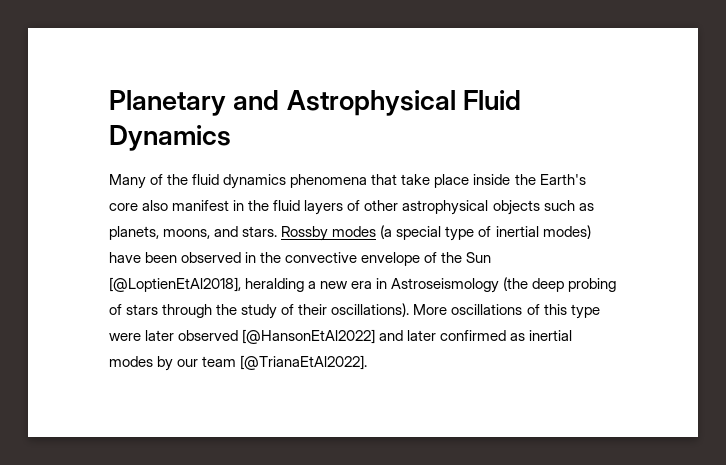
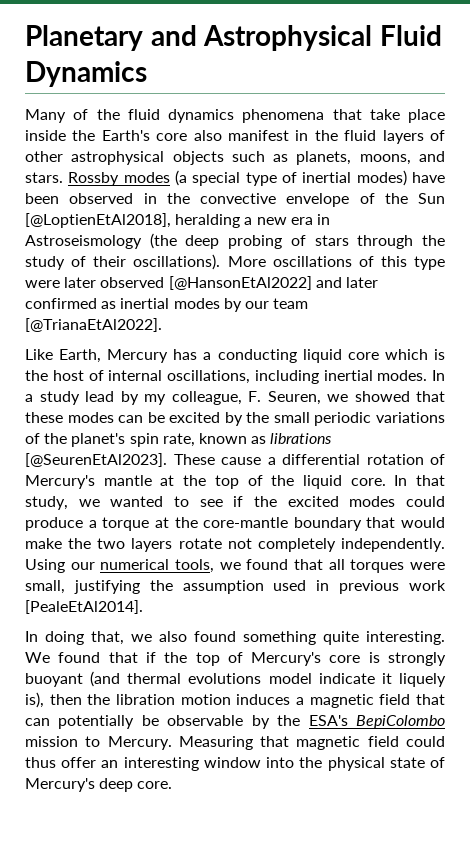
(368, 362) none -> [25,349,445,363] [25,370,445,384] [25,391,445,405] [25,412,445,426] [25,433,333,447] [25,453,445,467] [25,475,445,489] [25,496,445,510] [25,517,445,531] [25,538,445,552] [25,559,445,573] [25,580,446,594] [25,600,143,614] [25,631,445,645] [25,652,447,666] [25,671,447,687] [25,692,446,708] [25,715,445,729] [25,736,445,750] [25,757,445,771] [25,778,173,792] // Like Earth, Mercury has a conducting liquid core which is the host of internal oscillations, including inertial modes. In a study lead by my colleague, F. Seuren, we showed that these modes can be excited by the small periodic variations of the planet's spin rate, known as librations [@SeurenEtAl2023]. These cause a differential rotation of Mercury's mantle at the top of the liquid core. In that study, we wanted to see if the excited modes could produce a torque at the core-mantle boundary that would make the two layers rotate not completely independently. Using our numerical tools, we found that all torques were small, justifying the assumption used in previous work [PealeEtAl2014]. // In doing that, we also found something quite interesting. We found that if the top of Mercury's core is strongly buoyant (and thermal evolutions model indicate it liquely is), then the libration motion induces a magnetic field that can potentially be observable by the ESA's BepiColombo mission to Mercury. Measuring that magnetic field could thus offer an interesting window into the physical state of Mercury's deep core.

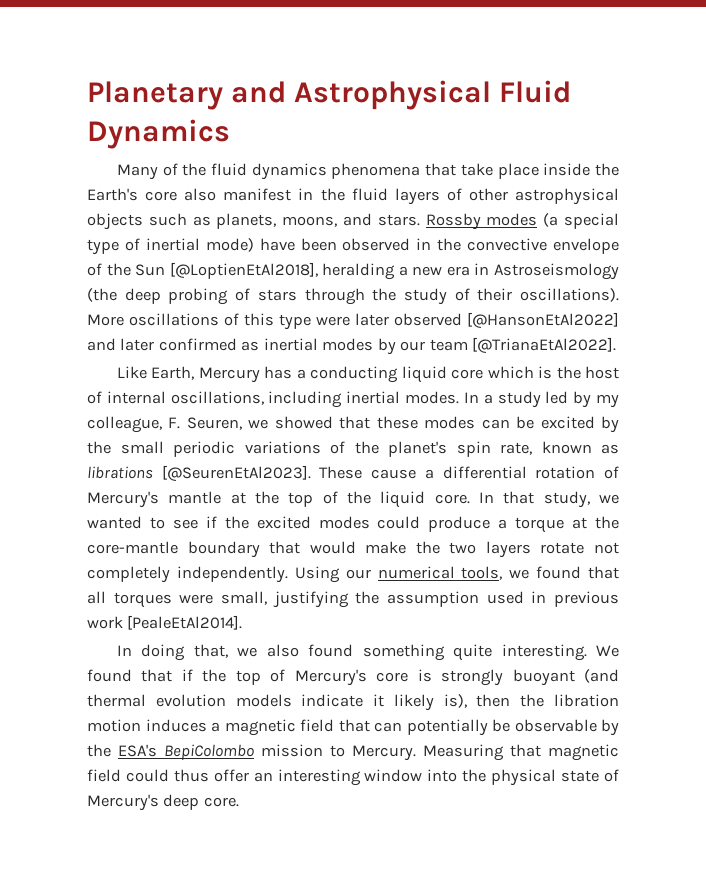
[356,170,407,186] modes) -> [205,238,254,252] mode)
[85,391,114,402] lead -> [545,391,569,404] led
[188,673,312,684] evolutions model -> [155,694,292,707] evolution models
[399,673,447,687] liquely -> [393,694,434,711] likely

